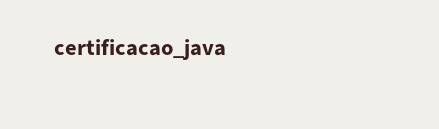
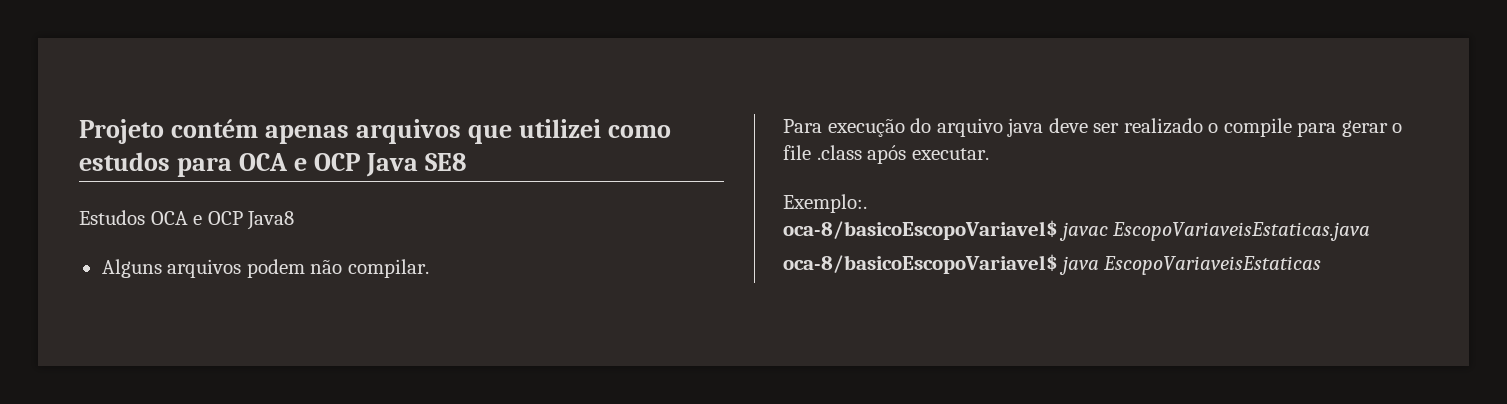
[54,39,226,60] certificacao_java -> [79,119,672,144] [79,152,467,177] [79,210,295,230] [101,259,429,278] [783,118,1403,137] [783,145,989,164] [783,194,867,213] [783,220,1371,241] [783,254,1322,275] Projeto contém apenas arquivos que utilizei como estudos para OCA e OCP Java SE8 // Estudos OCA e OCP Java8 // Alguns arquivos podem não compilar. // Para execução do arquivo java deve ser realizado o compile para gerar o file .class após executar. // Exemplo:. // oca-8/basicoEscopoVariavel$ javac EscopoVariaveisEstaticas.java // oca-8/basicoEscopoVariavel$ java EscopoVariaveisEstaticas

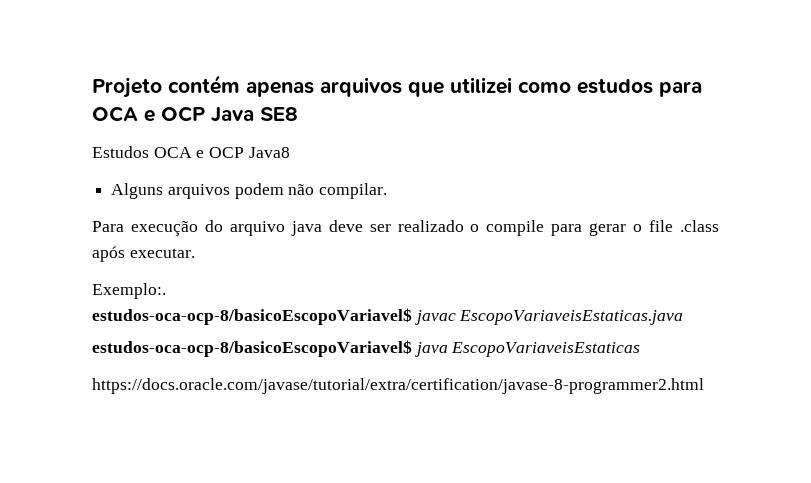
[783,220,1057,240] oca-8/basicoEscopoVariavel$ -> [92,308,412,325] estudos-oca-ocp-8/basicoEscopoVariavel$
[783,254,1057,274] oca-8/basicoEscopoVariavel$ -> [92,340,412,357] estudos-oca-ocp-8/basicoEscopoVariavel$
(1322, 265) none -> [92,378,704,394] // https://docs.oracle.com/javase/tutorial/extra/certification/javase-8-programmer2.html

